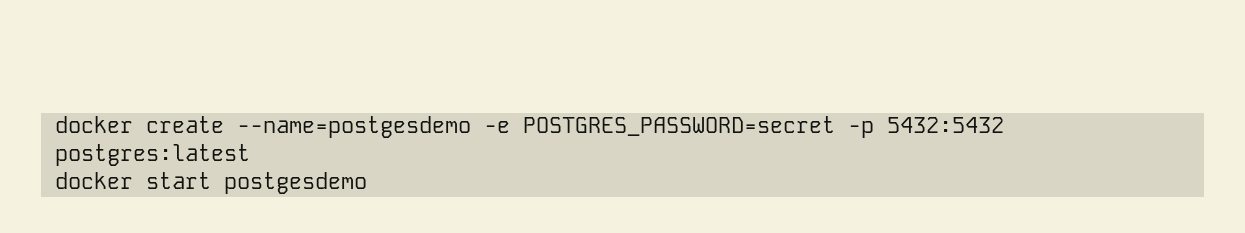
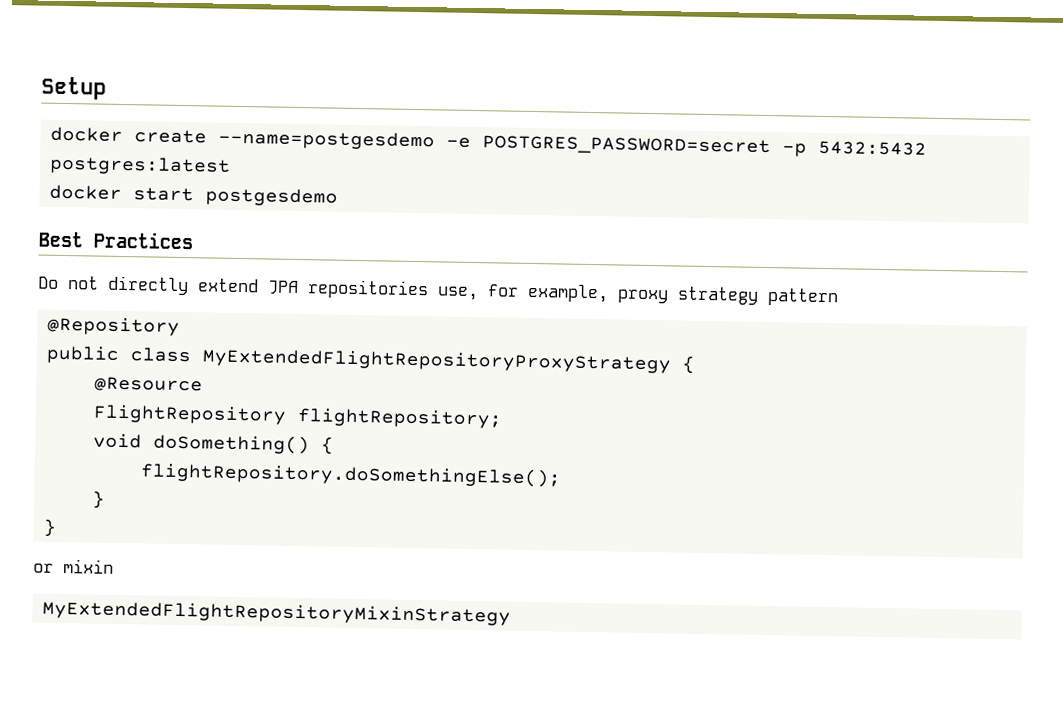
(54, 124) none -> [41,76,107,100] Setup //
(367, 183) none -> [38,231,193,250] [37,275,839,307] [46,316,180,336] [45,345,695,374] [93,376,203,393] [92,404,502,429] [92,433,334,455] [139,462,561,488] [91,490,105,509] [42,518,57,537] [33,559,114,574] [41,600,511,626] // Best Practices // Do not directly extend JPA repositories use, for example, proxy strategy pattern // @Repository // public class MyExtendedFlightRepositoryProxyStrategy { // @Resource // FlightRepository flightRepository; // void doSomething() { // flightRepository.doSomethingElse(); // } // } // or mixin // MyExtendedFlightRepositoryMixinStrategy

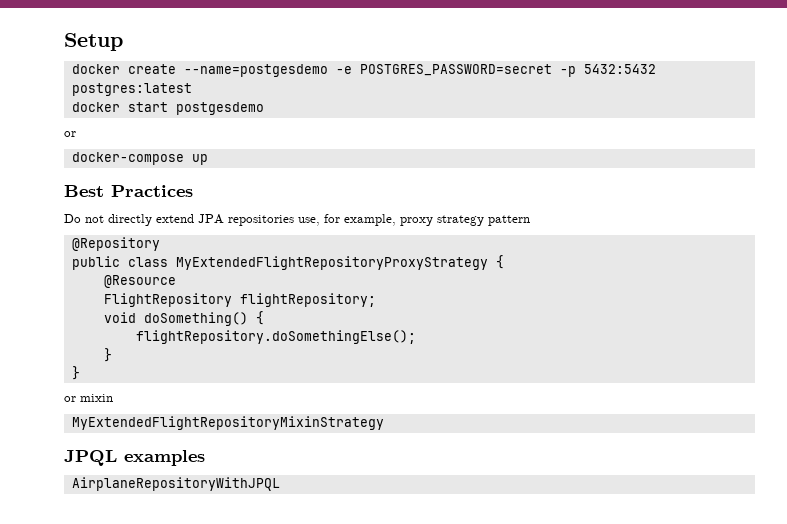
(338, 197) none -> [64,131,76,137] [71,152,208,165] // or // docker-compose up
(511, 613) none -> [64,450,205,466] [71,477,280,491] // JPQL examples // AirplaneRepositoryWithJPQL

